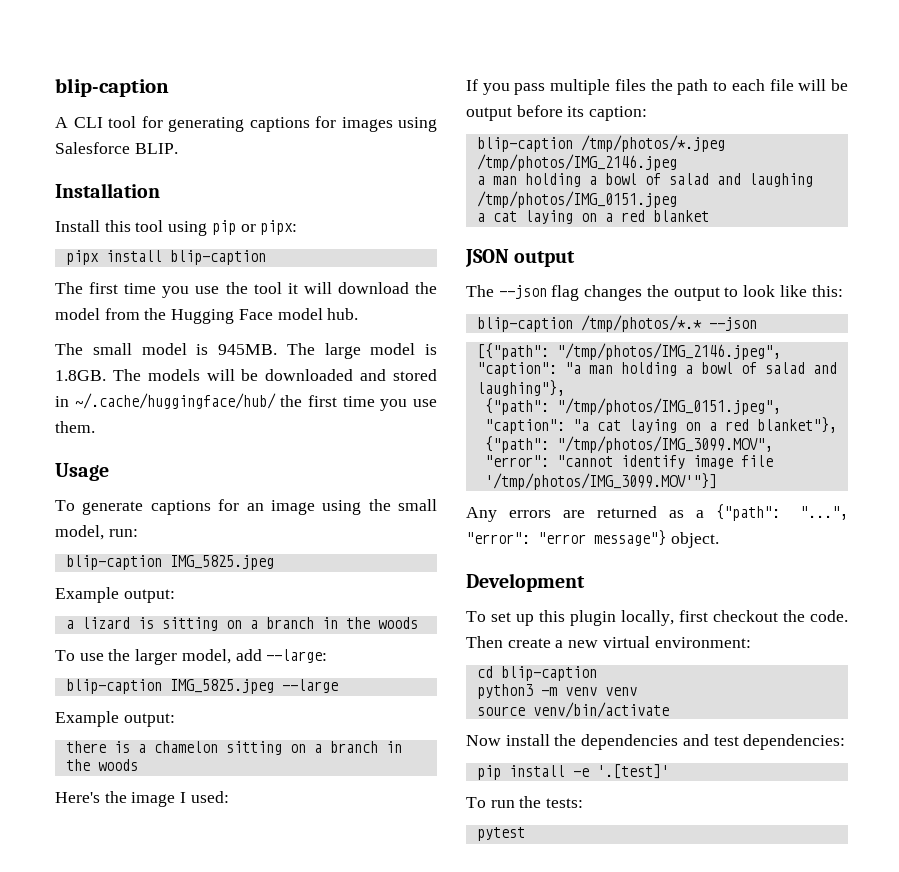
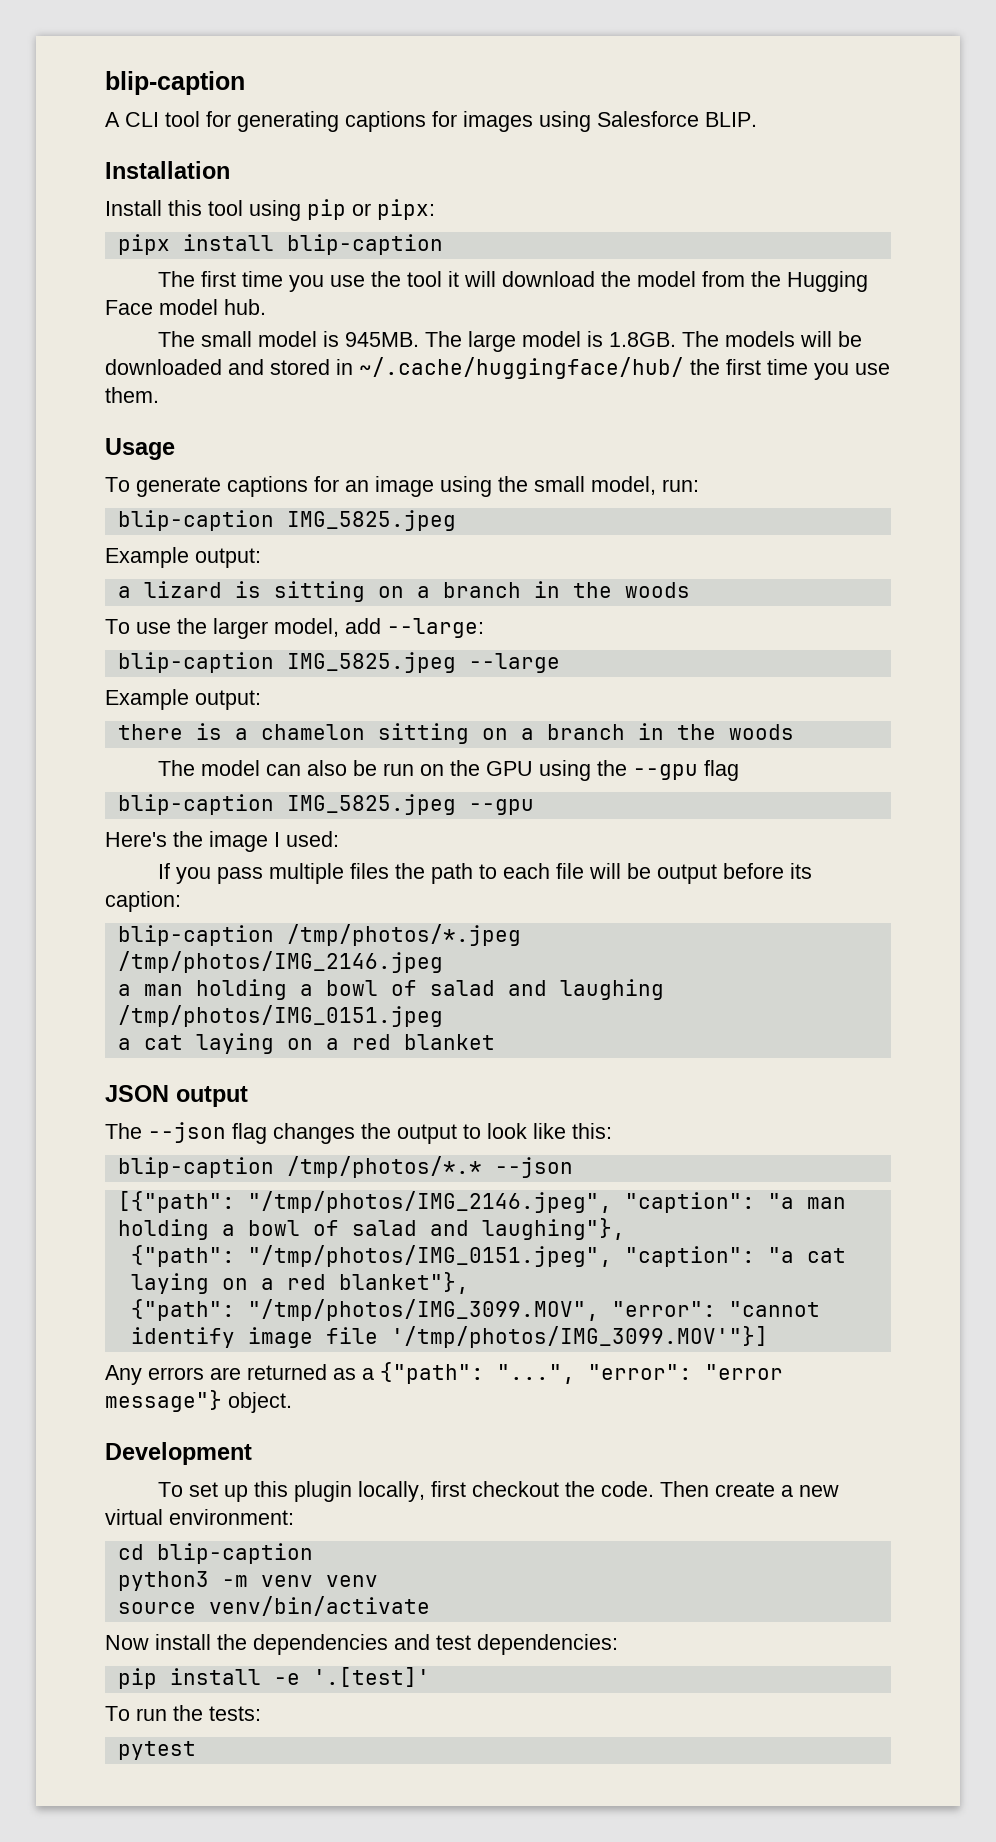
(138, 765) none -> [158,760,740,781] [117,794,534,815] // The model can also be run on the GPU using the --gpu flag // blip-caption IMG_5825.jpeg --gpu

